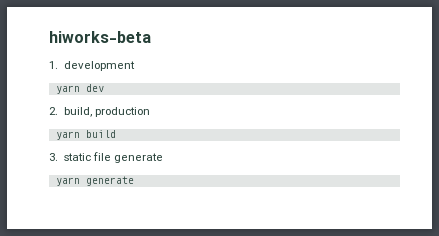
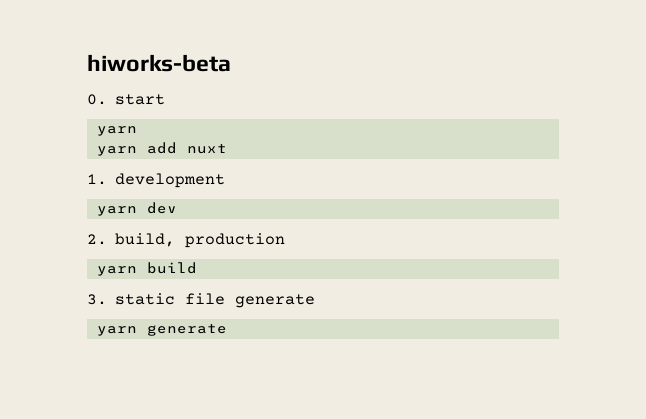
(151, 37) none -> [87,94,166,105] [96,126,137,136] [96,142,227,156] // 0. start // yarn // yarn add nuxt

